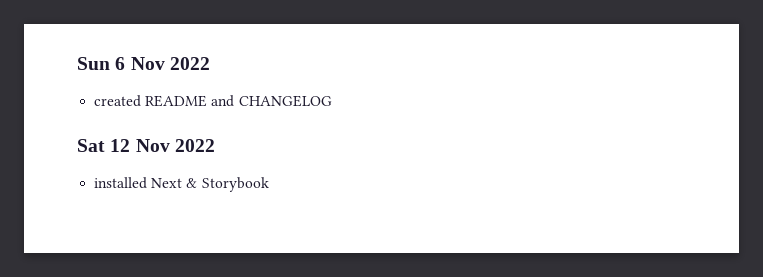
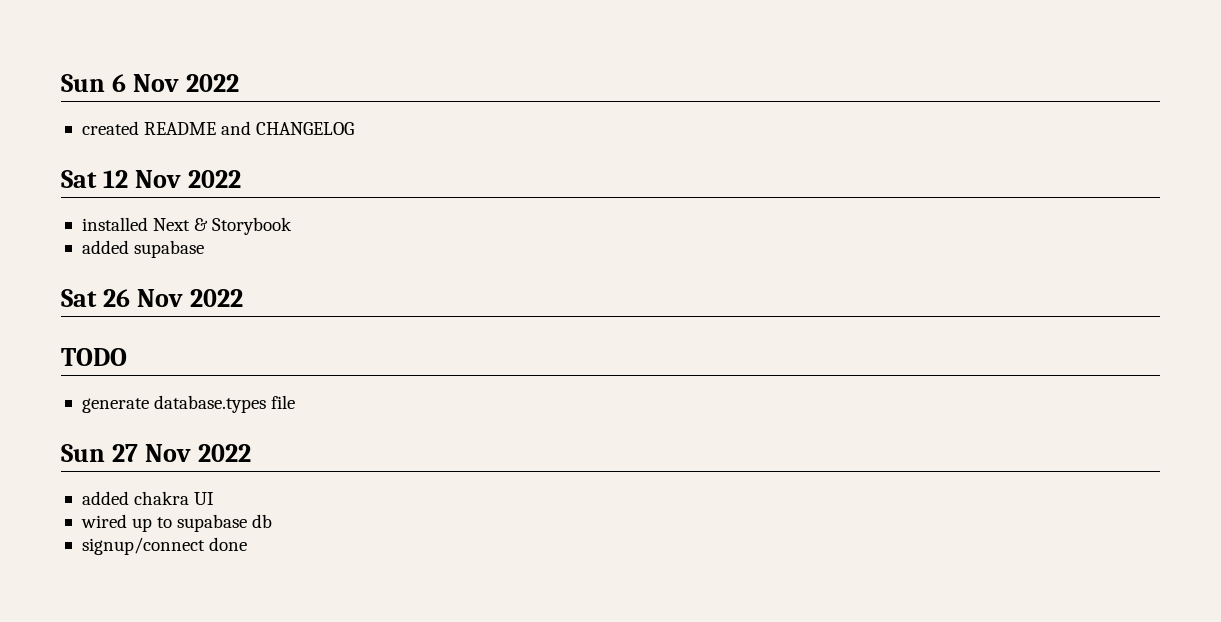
(269, 184) none -> [81,240,205,258] [61,289,243,307] [61,348,127,366] [81,395,296,413] [61,444,251,462] [81,491,215,505] [80,514,273,532] [81,537,248,555] // added supabase // Sat 26 Nov 2022 // TODO // generate database.types file // Sun 27 Nov 2022 // added chakra UI // wired up to supabase db // signup/connect done

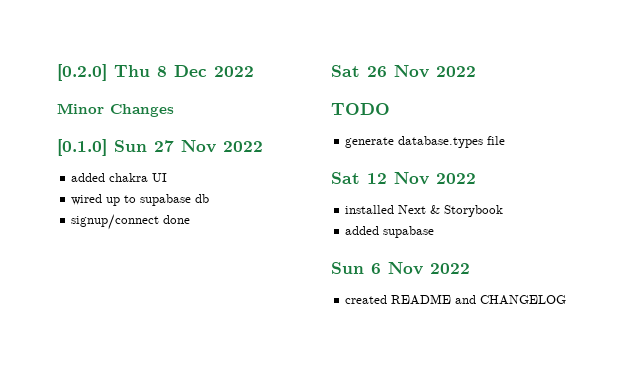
[61,74,239,92] [81,121,355,135] [61,170,241,188] [81,217,293,235] [81,240,205,258] [61,289,243,307] [61,348,127,366] [81,395,296,413] Sun 6 Nov 2022 // created README and CHANGELOG // Sat 12 Nov 2022 // installed Next & Storybook // added supabase // Sat 26 Nov 2022 // TODO // generate database.types file // -> [57,64,254,81] [57,103,174,117] [57,139,107,156] [0.2.0] Thu 8 Dec 2022 // Minor Changes // [0.1.0]
(248, 544) none -> [331,65,476,78] [331,103,390,115] [345,136,506,148] [331,172,476,185] [345,205,504,217] [345,226,435,238] [331,262,470,275] [345,294,567,305] // Sat 26 Nov 2022 // TODO // generate database.types file // Sat 12 Nov 2022 // installed Next & Storybook // added supabase // Sun 6 Nov 2022 // created README and CHANGELOG

